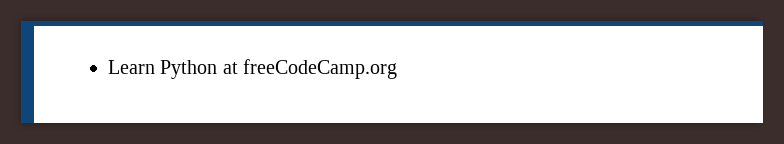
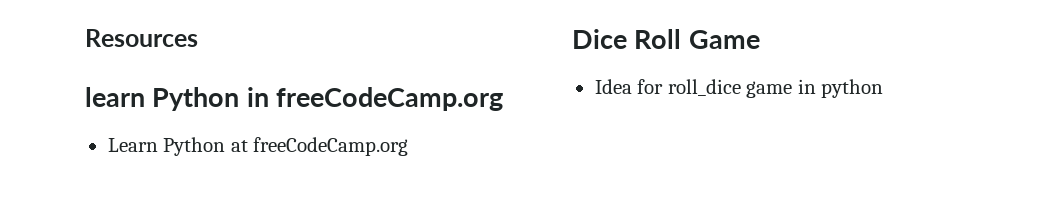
(108, 67) none -> [85,29,198,47] [85,87,503,111] Resources // learn Python in freeCodeCamp.org //
(398, 69) none -> [572,29,760,49] [594,79,884,98] // Dice Roll Game // Idea for roll_dice game in python

